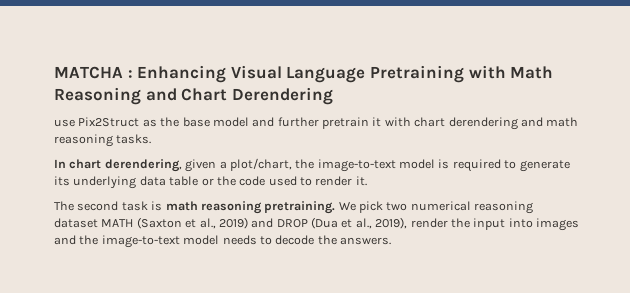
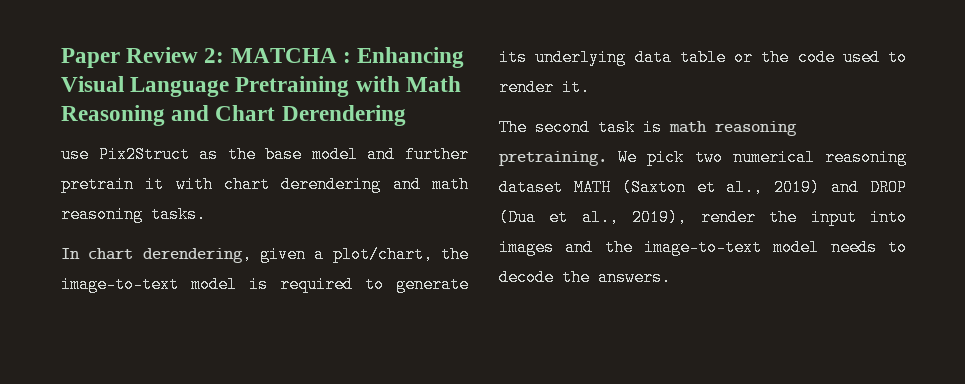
(54, 72) none -> [61,47,225,68] Paper Review 2:

